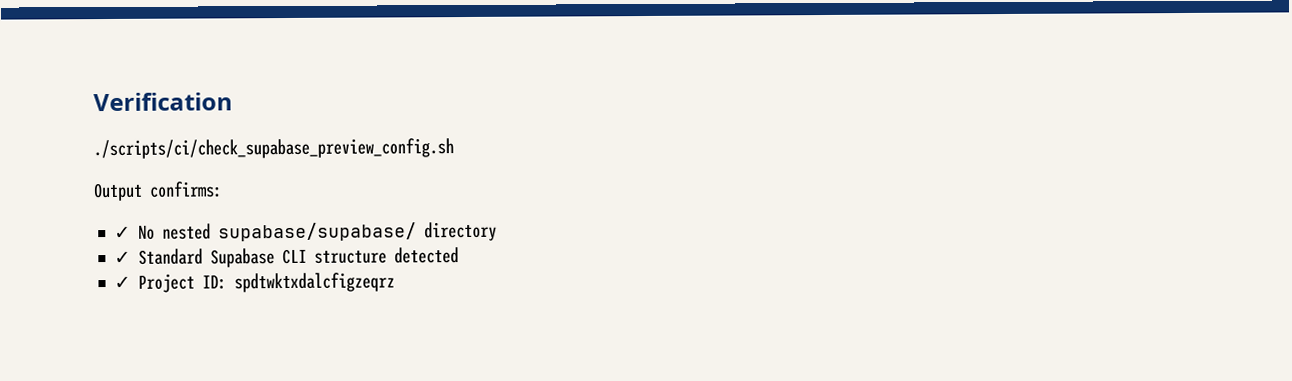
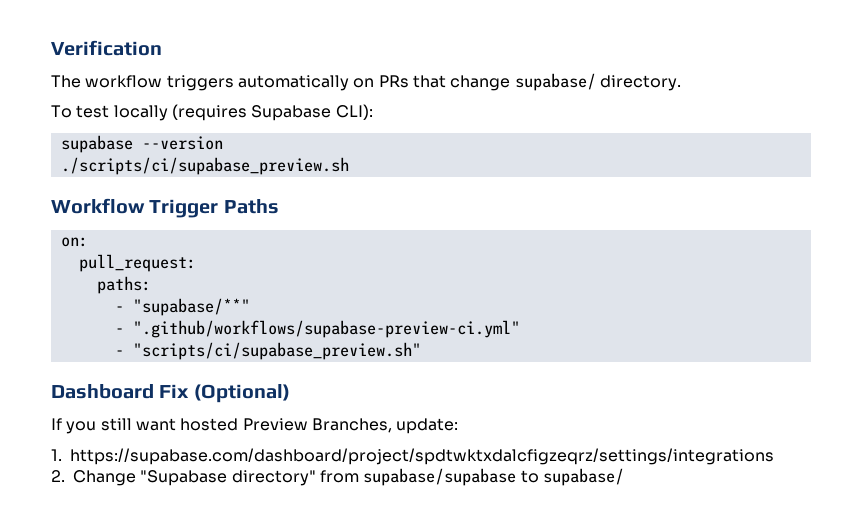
[93,138,454,160] [93,181,223,202] [114,221,498,242] [114,247,460,268] [114,272,396,293] ./scripts/ci/check_supabase_preview_config.sh // Output confirms: // ✓ No nested supabase/supabase/ directory // ✓ Standard Supabase CLI structure detected // ✓ Project ID: spdtwktxdalcfigzeqrz -> [51,73,681,91] [51,104,373,121] [60,135,223,153] [60,157,349,175] [51,198,279,218] [60,237,88,247] [78,254,196,272] [96,276,151,294] [114,298,250,316] [114,320,520,338] [114,342,421,360] [51,384,290,403] [51,418,459,434] [51,448,775,465] [51,468,624,486] The workflow triggers automatically on PRs that change supabase/ directory. // To test locally (requires Supabase CLI): // supabase --version // ./scripts/ci/supabase_preview.sh // Workflow Trigger Paths // on: // pull_request: // paths: // - "supabase/**" // - ".github/workflows/supabase-preview-ci.yml" // - "scripts/ci/supabase_preview.sh" // Dashboard Fix (Optional) // If you still want hosted Preview Branches, update: // 1. https://supabase.com/dashboard/project/spdtwktxdalcfigzeqrz/settings/integrations // 2. Change "Supabase directory" from supabase/supabase to supabase/

